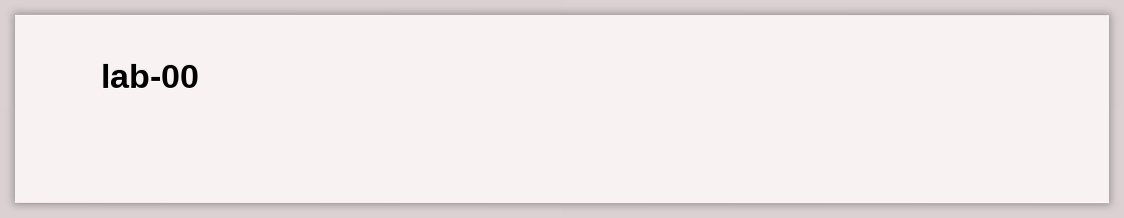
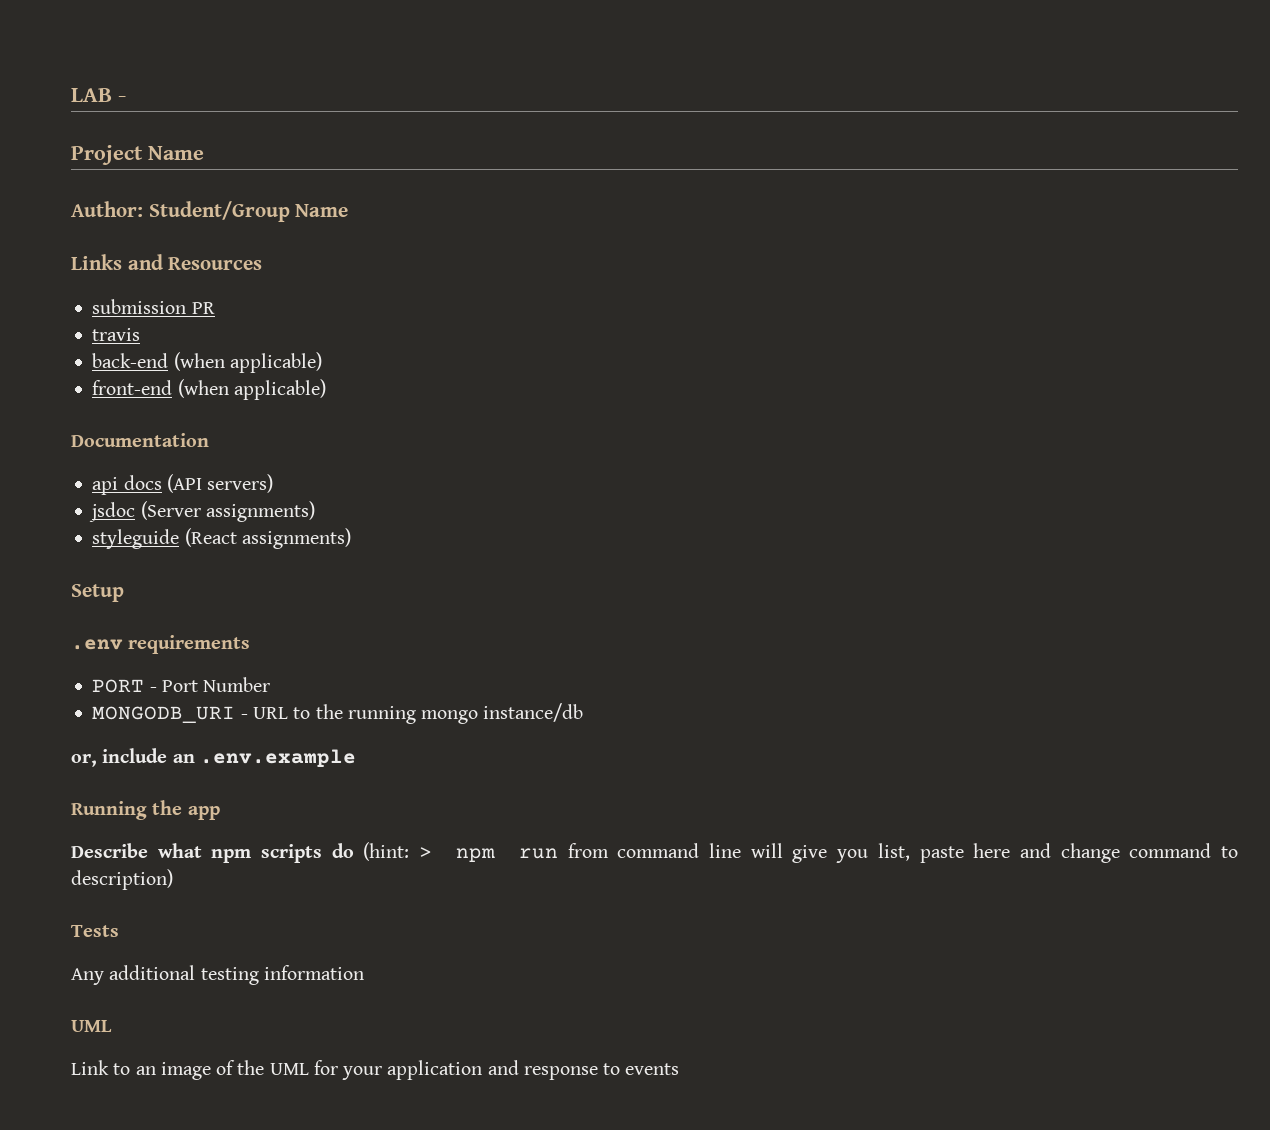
[101,63,200,88] lab-00 -> [71,88,127,102] [71,145,204,165] [71,201,349,222] [71,254,263,270] [92,299,215,314] [92,328,141,341] [92,352,322,373] [92,379,326,400] [71,433,209,447] [92,474,274,495] [89,501,315,522] [92,528,351,549] [71,584,124,602] [71,635,251,654] [92,677,271,693] [92,703,584,724] [71,748,356,767] [71,800,220,820] [71,842,1238,863] [71,869,173,890] [71,925,119,937] [71,965,364,985] [71,1020,112,1032] [71,1060,680,1080] LAB - // Project Name // Author: Student/Group Name // Links and Resources // submission PR // travis // back-end (when applicable) // front-end (when applicable) // Documentation // api docs (API servers) // jsdoc (Server assignments) // styleguide (React assignments) // Setup // .env requirements // PORT - Port Number // MONGODB_URI - URL to the running mongo instance/db // or, include an .env.example // Running the app // Describe what npm scripts do (hint: > npm run from command line will give you list, paste here and change command to description) // Tests // Any additional testing information // UML // Link to an image of the UML for your application and response to events

